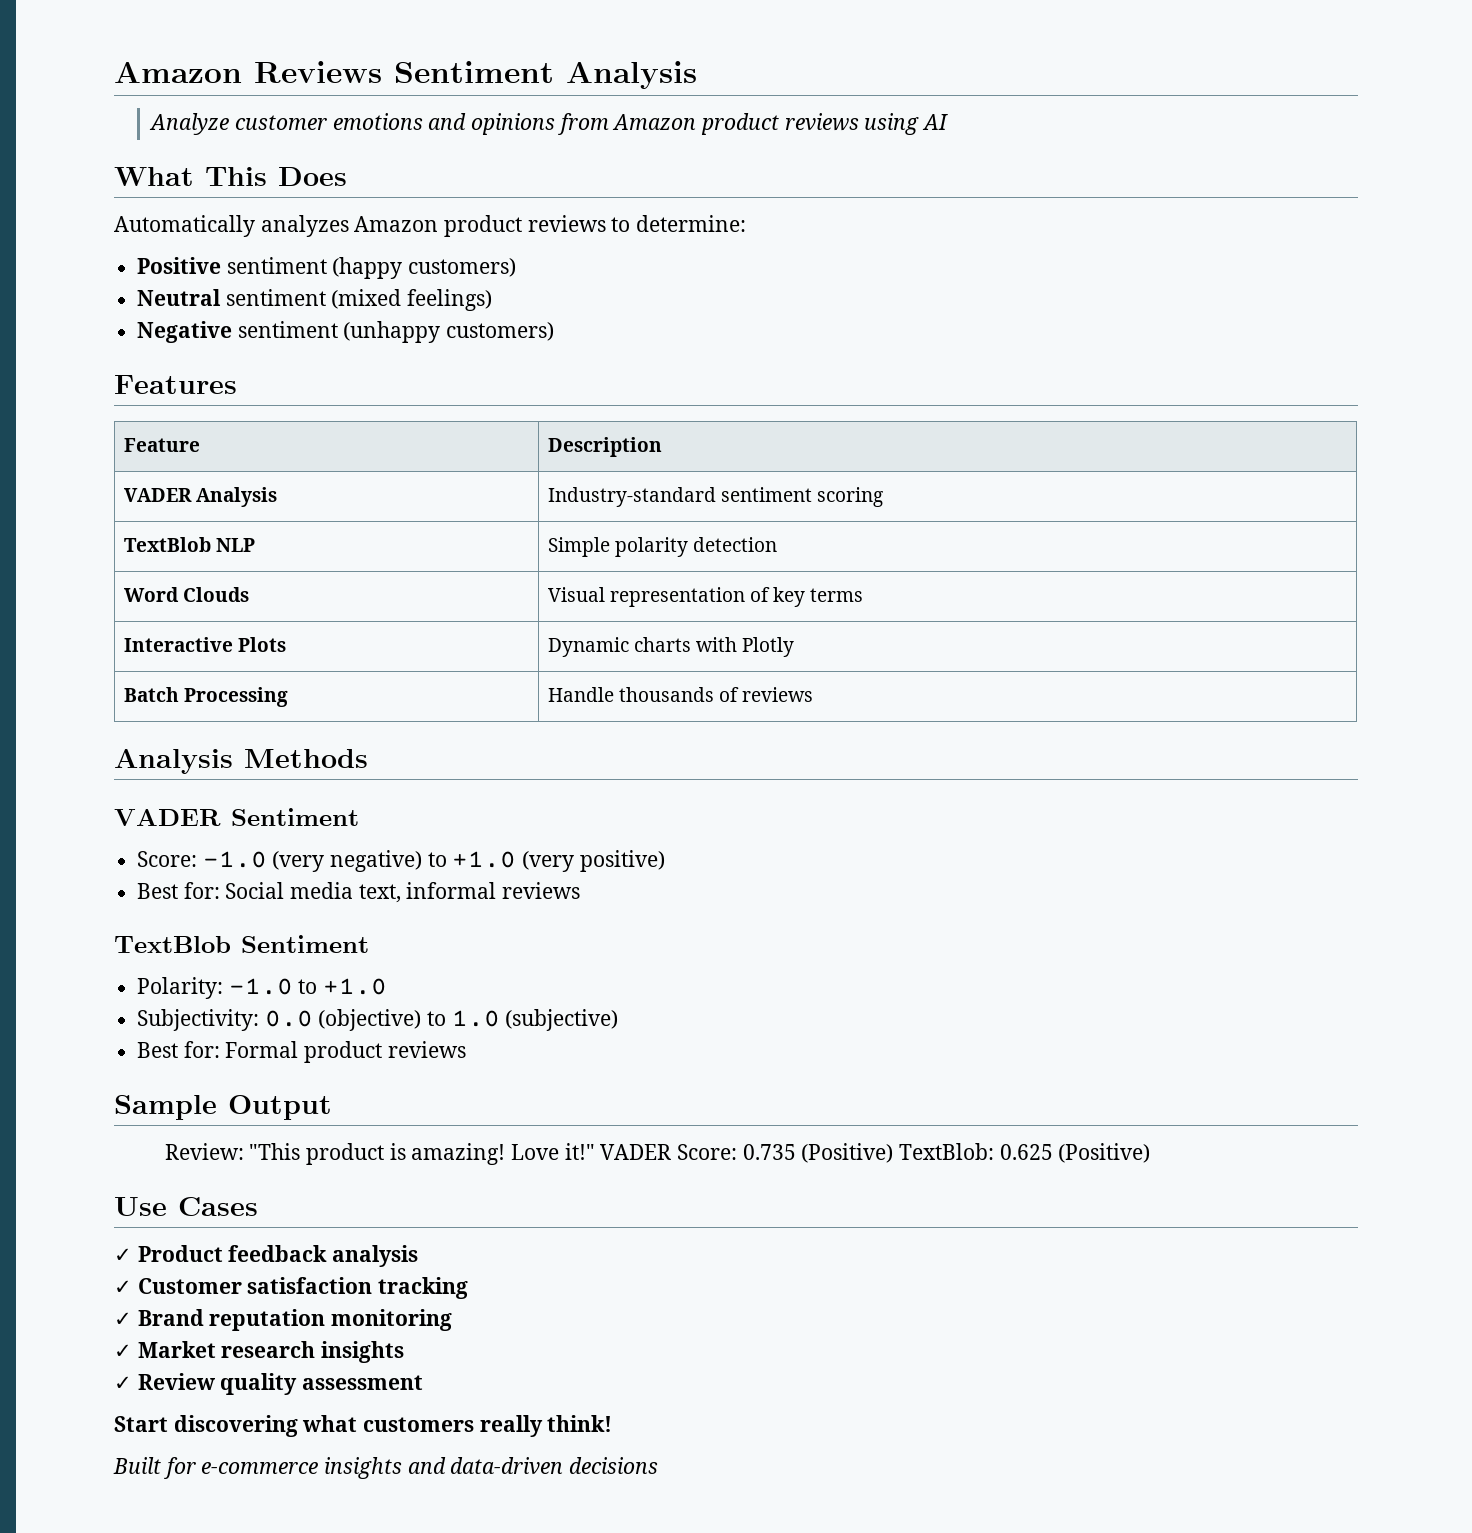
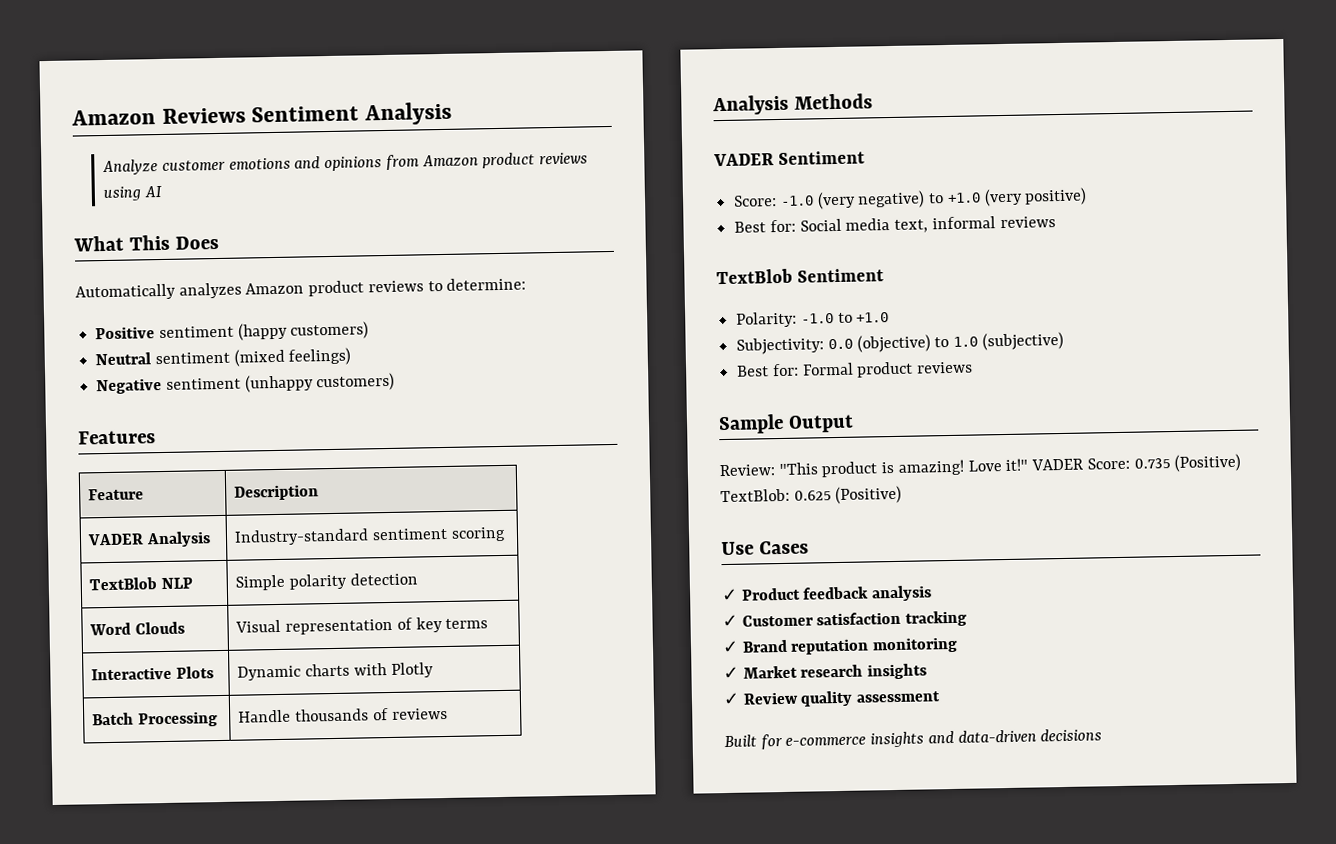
[114,1415,613,1437] // Start discovering what customers really think! -> (942, 697) none

